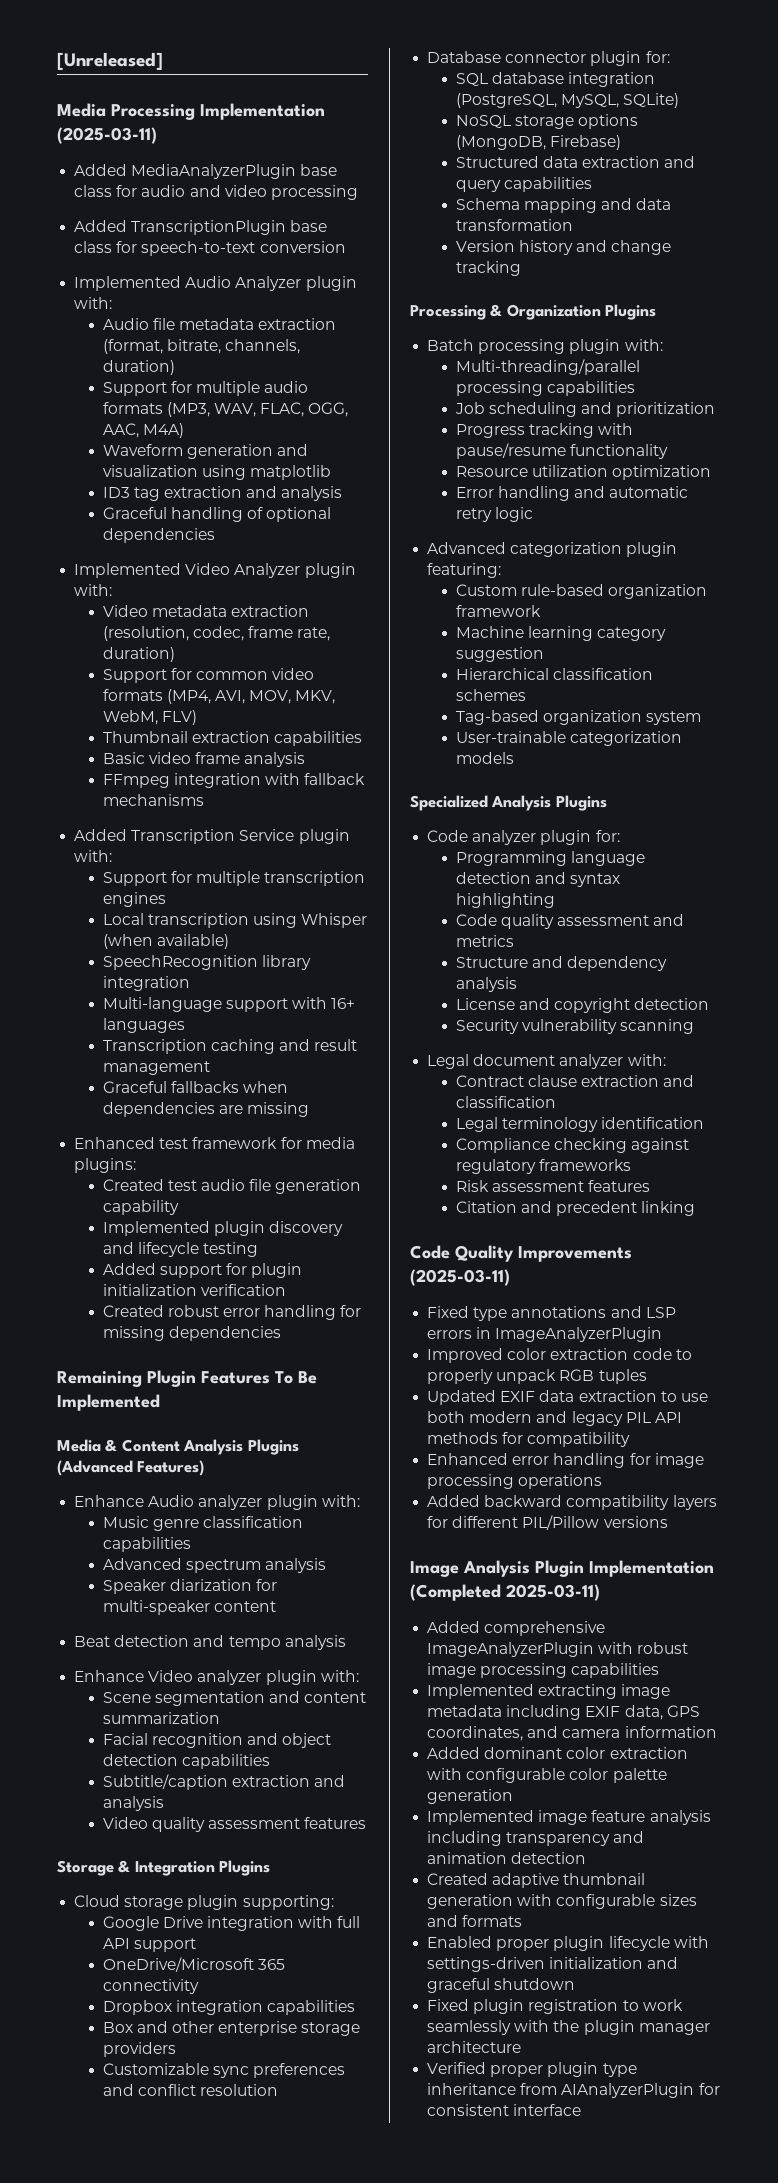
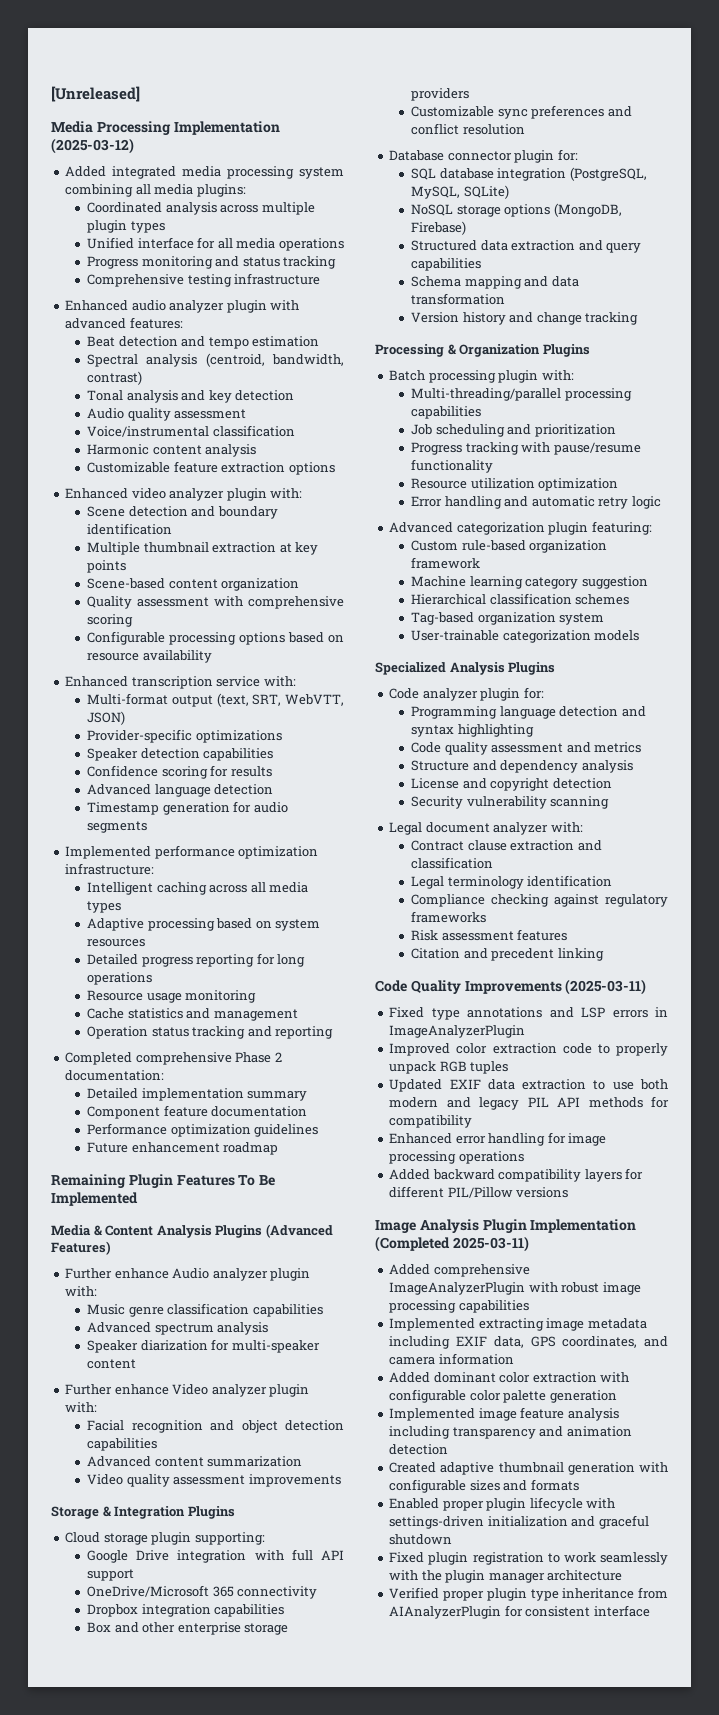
[57,127,157,144] [74,164,338,179] [74,185,358,200] [74,220,328,235] [74,241,346,256] [74,276,357,291] [74,297,113,309] [102,318,337,330] [102,339,301,354] [102,360,175,375] [102,381,309,396] [102,402,349,417] [102,423,184,438] [102,444,309,459] [102,465,332,480] [102,486,343,501] [102,507,332,522] [102,528,215,543] [74,563,356,578] [74,584,113,596] [102,605,310,617] [102,626,331,641] [102,647,175,662] [102,668,315,683] [102,689,336,704] [102,710,197,725] [102,731,363,746] [102,752,306,767] [102,773,366,788] [102,794,204,806] [74,829,350,844] [74,850,113,862] [102,871,366,886] [102,892,166,907] [102,913,368,928] [102,934,229,949] [102,955,311,970] [102,976,190,991] [102,997,356,1012] [102,1018,185,1033] [102,1039,358,1054] [102,1061,210,1075] [102,1081,289,1093] [102,1102,310,1117] [74,1137,355,1149] [74,1158,137,1173] [102,1179,362,1194] [102,1200,179,1215] [102,1221,344,1236] [102,1242,259,1257] [102,1263,303,1278] [102,1284,286,1296] [102,1305,362,1320] [102,1326,281,1341] (2025-03-11) // Added MediaAnalyzerPlugin base class for audio and video processing // Added TranscriptionPlugin base class for speech-to-text conversion // Implemented Audio Analyzer plugin with: // Audio file metadata extraction (format, bitrate, channels, duration) // Support for multiple audio formats (MP3, WAV, FLAC, OGG, AAC, M4A) // Waveform generation and visualization using matplotlib // ID3 tag extraction and analysis // Graceful handling of optional dependencies // Implemented Video Analyzer plugin with: // Video metadata extraction (resolution, codec, frame rate, duration) // Support for common video formats (MP4, AVI, MOV, MKV, WebM, FLV) // Thumbnail extraction capabilities // Basic video frame analysis // FFmpeg integration with fallback mechanisms // Added Transcription Service plugin with: // Support for multiple transcription engines // Local transcription using Whisper (when available) // SpeechRecognition library integration // Multi-language support with 16+ languages // Transcription caching and result management // Graceful fallbacks when dependencies are missing // Enhanced test framework for media plugins: // Created test audio file generation capability // Implemented plugin discovery and lifecycle testing // Added support for plugin initialization verification // Created robust error handling for missing dependencies -> [51,138,134,154] [65,166,344,179] [65,184,246,197] [87,202,315,215] [87,220,165,233] [87,237,344,251] [87,256,337,269] [87,273,321,287] [65,300,300,313] [65,317,183,329] [87,336,320,349] [87,353,344,367] [87,371,143,385] [87,390,295,403] [87,408,247,421] [87,425,295,437] [87,444,257,457] [87,461,335,475] [65,488,303,501] [87,506,278,519] [87,523,173,535] [87,542,319,555] [87,560,127,573] [87,578,300,591] [87,596,344,609] [87,614,134,627] [87,631,344,645] [87,650,212,663] [65,676,296,689] [87,693,344,707] [87,711,126,725] [87,729,282,743] [87,748,274,761] [87,765,272,779] [87,784,274,797] [87,801,288,815] [87,821,148,833] [65,845,319,859] [65,863,155,875] [87,882,309,895] [87,901,122,913] [87,918,321,931] [87,939,146,947] [87,953,306,967] [87,972,153,985] [87,990,257,1003] [87,1008,298,1021] [87,1026,334,1039] [65,1052,282,1065] [65,1070,165,1081] [87,1088,308,1101] [87,1105,308,1119] [87,1123,319,1137] [87,1142,279,1155] (2025-03-12) // Added integrated media processing system combining all media plugins: // Coordinated analysis across multiple plugin types // Unified interface for all media operations // Progress monitoring and status tracking // Comprehensive testing infrastructure // Enhanced audio analyzer plugin with advanced features: // Beat detection and tempo estimation // Spectral analysis (centroid, bandwidth, contrast) // Tonal analysis and key detection // Audio quality assessment // Voice/instrumental classification // Harmonic content analysis // Customizable feature extraction options // Enhanced video analyzer plugin with: // Scene detection and boundary identification // Multiple thumbnail extraction at key points // Scene-based content organization // Quality assessment with comprehensive scoring // Configurable processing options based on resource availability // Enhanced transcription service with: // Multi-format output (text, SRT, WebVTT, JSON) // Provider-specific optimizations // Speaker detection capabilities // Confidence scoring for results // Advanced language detection // Timestamp generation for audio segments // Implemented performance optimization infrastructure: // Intelligent caching across all media types // Adaptive processing based on system resources // Detailed progress reporting for long operations // Resource usage monitoring // Cache statistics and management // Operation status tracking and reporting // Completed comprehensive Phase 2 documentation: // Detailed implementation summary // Component feature documentation // Performance optimization guidelines // Future enhancement roadmap
[74,1495,145,1507] Enhance -> [65,1268,169,1279] Further enhance
[74,1635,346,1650] [74,1670,145,1682] Beat detection and tempo analysis // Enhance -> [65,1384,169,1395] Further enhance
[102,1691,367,1706] [102,1712,220,1724] // Scene segmentation and content summarization -> (98, 1407) none
[102,1774,346,1790] [102,1796,164,1811] Subtitle/caption extraction and analysis -> [87,1456,303,1467] Advanced content summarization
[304,1817,367,1829] features -> [248,1474,341,1487] improvements

